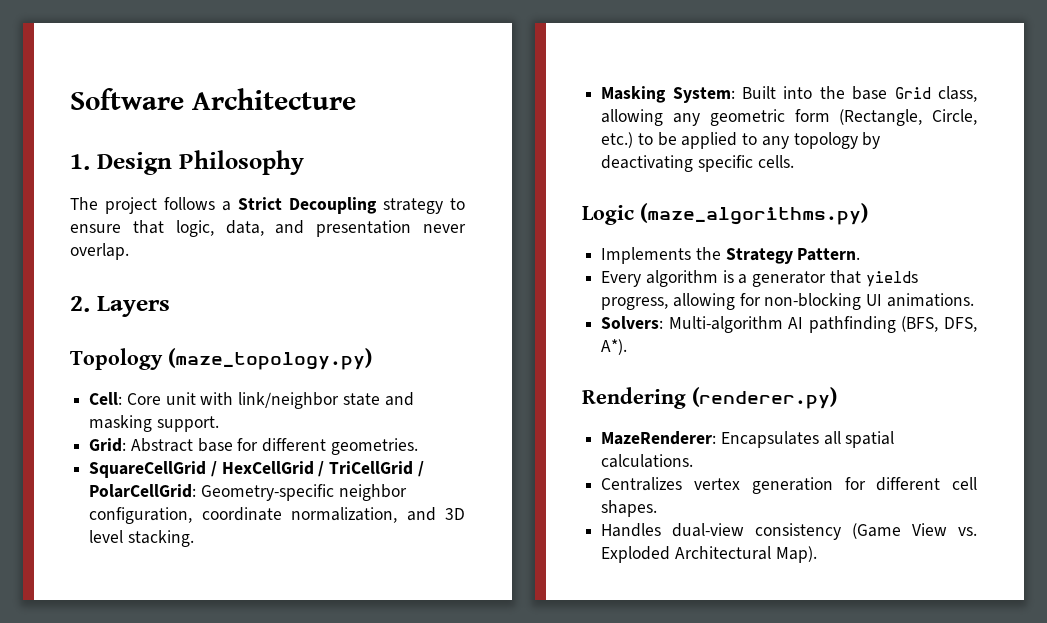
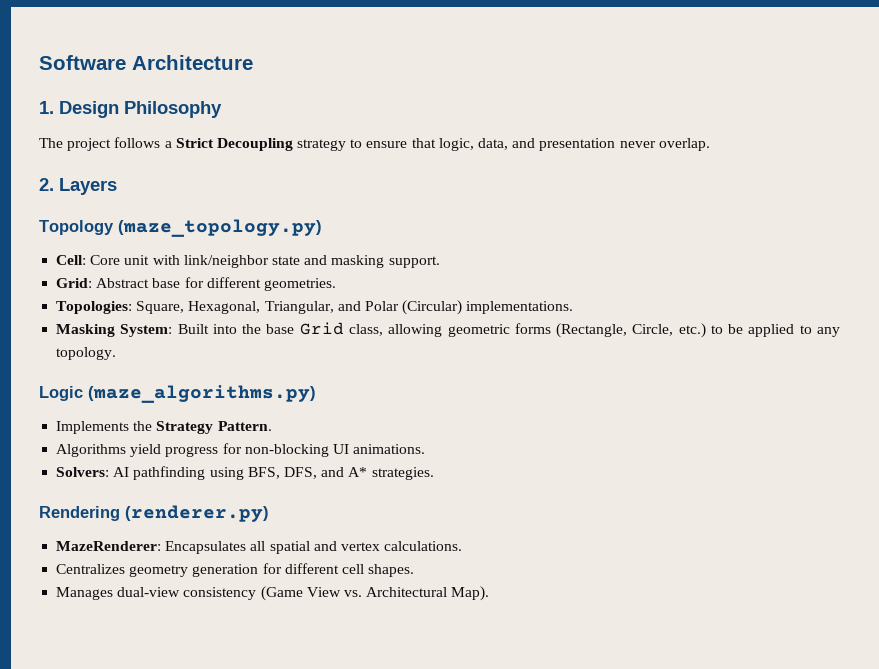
[89,461,424,478] [89,484,407,501] [89,507,465,524] [89,530,194,547] SquareCellGrid / HexCellGrid / TriCellGrid / PolarCellGrid: Geometry-specific neighbor configuration, coordinate normalization, and 3D level stacking. -> [56,300,574,315] Topologies: Square, Hexagonal, Triangular, and Polar (Circular) implementations.
[673,109,830,126] any geometric form -> [447,323,551,337] geometric forms
[793,132,881,149] [601,155,794,172] topology by deactivating specific cells. -> [56,347,117,360] topology.
[601,270,918,287] [601,293,735,310] Every algorithm is a generator that yields progress, allowing -> [56,444,219,457] Algorithms yield progress
[668,316,783,333] Multi-algorithm -> (110, 472) none
[901,316,977,332] [601,339,628,355] (BFS, DFS, A*). -> [209,467,434,480] using BFS, DFS, and A* strategies.
(895, 439) none -> [313,541,380,551] and vertex
[694,478,740,490] vertex -> [129,565,189,577] geometry
[601,523,662,537] Handles -> [56,587,114,600] Manages
[601,546,671,563] Exploded -> (362, 593) none

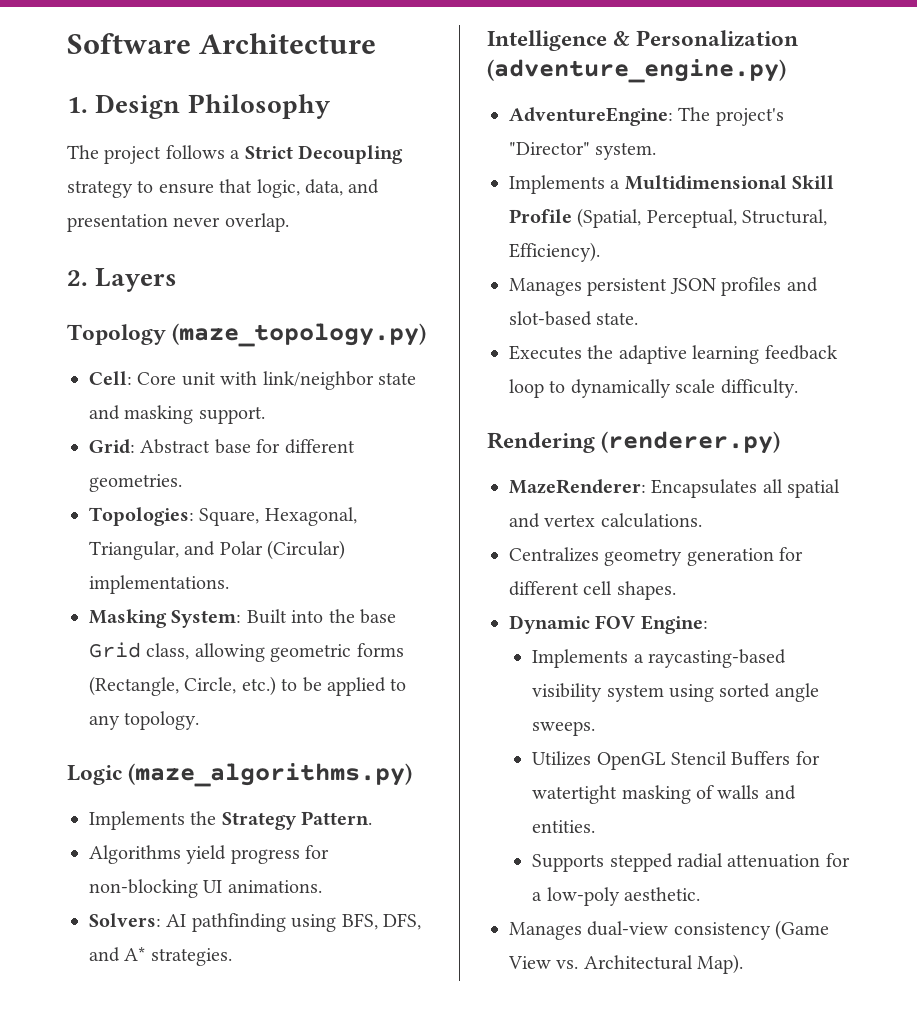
(434, 473) none -> [487,30,799,51] [487,59,786,83] [509,107,784,126] [509,142,657,160] [509,175,835,194] [509,208,828,228] [509,242,600,262] [509,277,818,296] [509,311,639,326] [509,345,838,364] [509,379,798,398] // Intelligence & Personalization (adventure_engine.py) // AdventureEngine: The project's "Director" system. // Implements a Multidimensional Skill Profile (Spatial, Perceptual, Structural, Efficiency). // Manages persistent JSON profiles and slot-based state. // Executes the adaptive learning feedback loop to dynamically scale difficulty.
(415, 570) none -> [509,615,708,634] [532,649,786,668] [532,683,819,702] [532,721,596,736] [532,751,820,770] [532,785,796,804] [532,820,596,833] [532,853,850,872] [532,887,700,906] // Dynamic FOV Engine: // Implements a raycasting-based visibility system using sorted angle sweeps. // Utilizes OpenGL Stencil Buffers for watertight masking of walls and entities. // Supports stepped radial attenuation for a low-poly aesthetic.

